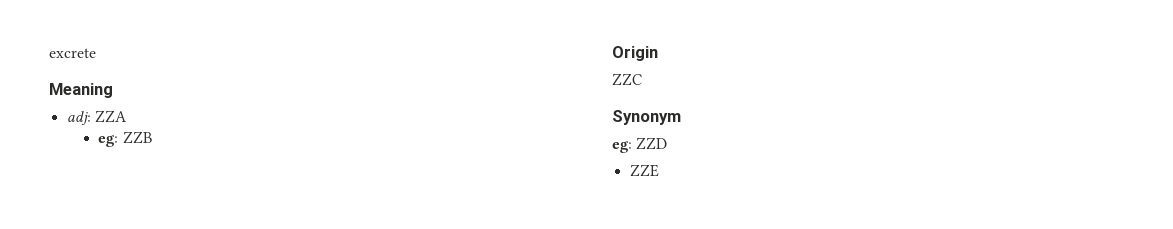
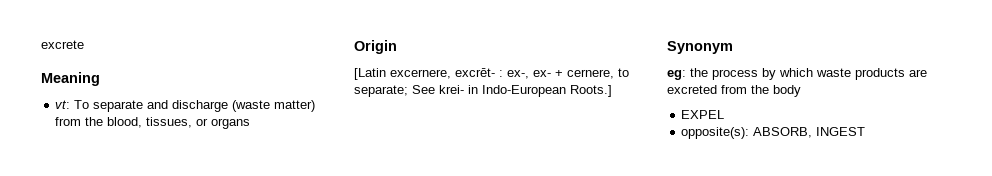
[66,110,127,125] [98,131,152,147] [612,46,658,61] [612,73,642,86] [612,110,681,125] [612,137,668,153] [629,164,659,177] adj: ZZA // eg: ZZB // Origin // ZZC // Synonym // eg: ZZD // ZZE -> [55,100,316,112] [55,117,251,129] [354,40,397,54] [354,68,629,80] [354,85,612,97] [667,41,733,54] [667,68,927,80] [667,85,801,97] [681,110,725,119] [681,127,866,139] vt: To separate and discharge (waste matter) from the blood, tissues, or organs // Origin // [Latin excernere, excrēt- : ex-, ex- + cernere, to separate; See krei- in Indo-European Roots.] // Synonym // eg: the process by which waste products are excreted from the body // EXPEL // opposite(s): ABSORB, INGEST

